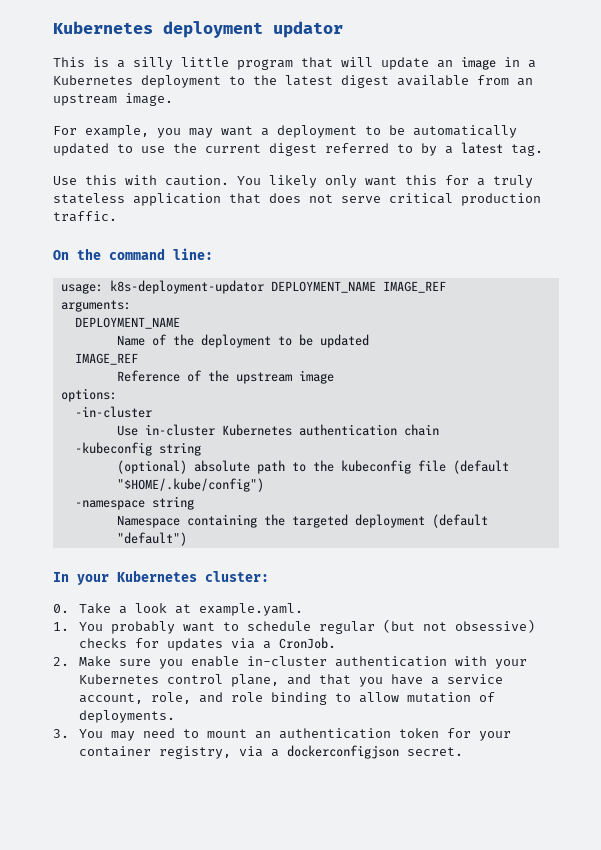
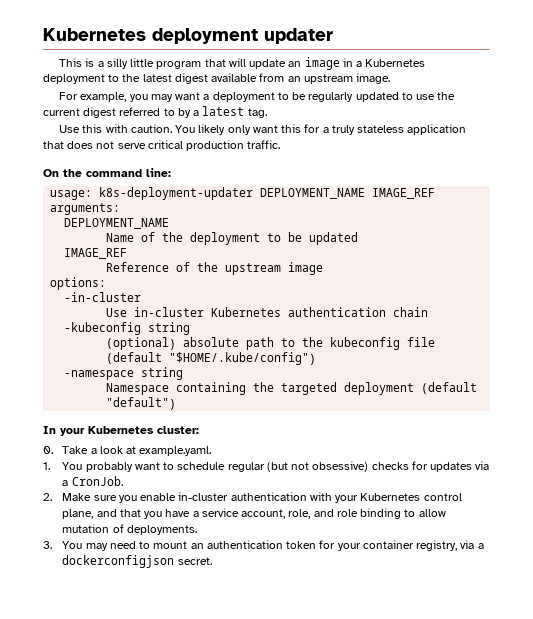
[53,21,343,38] Kubernetes deployment updator -> [43,28,333,44] Kubernetes deployment updater
[413,125,517,138] automatically -> [308,92,354,102] regularly
[109,280,264,294] k8s-deployment-updator -> [99,187,254,200] k8s-deployment-updater

